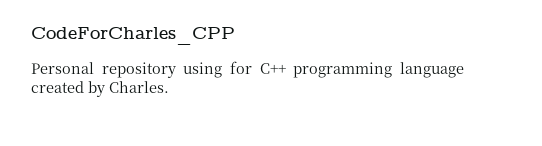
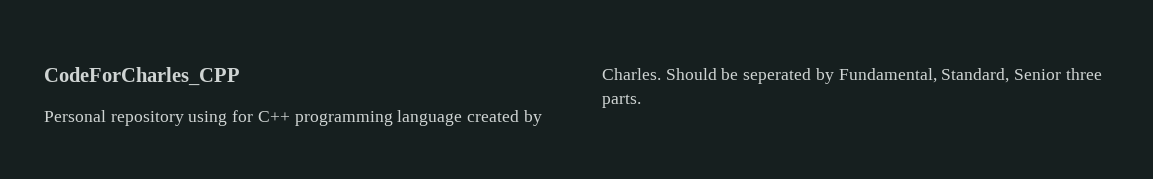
(169, 87) none -> [665,68,1102,84] [602,94,641,108] Should be seperated by Fundamental, Standard, Senior three parts.

